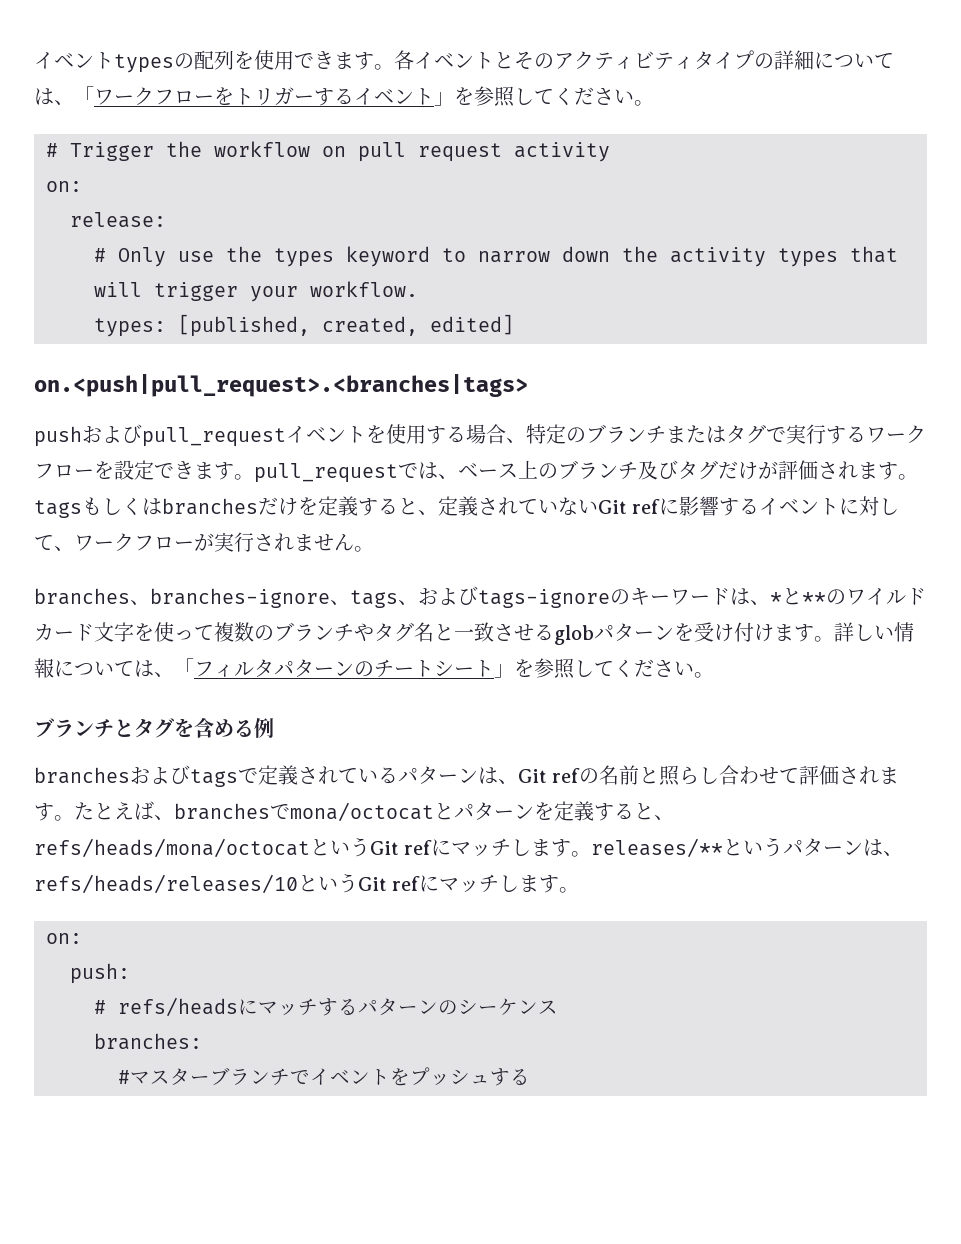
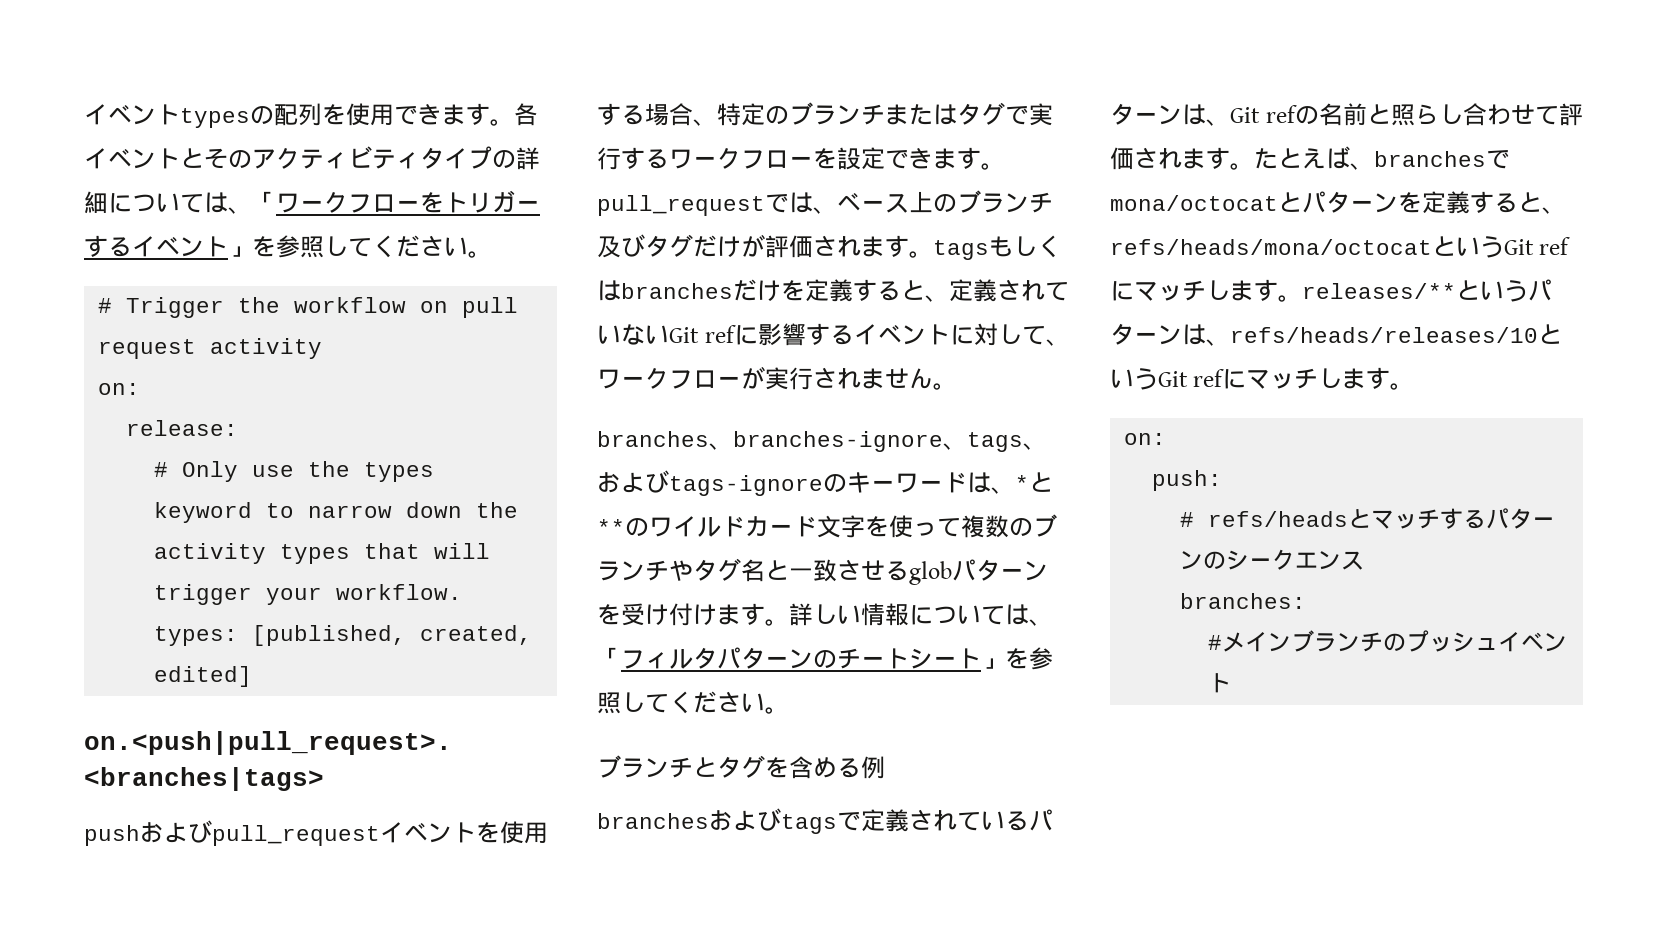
[238,999,258,1015] に -> [1348,509,1372,528] と
[498,998,518,1015] ケ -> [1272,549,1319,570] クエ
[130,1067,530,1086] マスターブランチでイベントをプッシュする -> [1222,630,1568,652] [1208,673,1232,693] メインブランチのプッシュイベント

